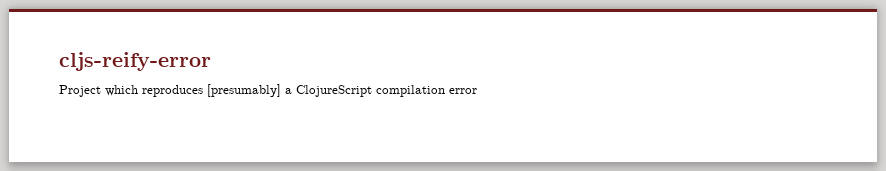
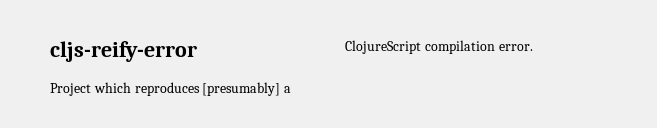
[449,88,477,94] error -> [498,44,533,51] error.

